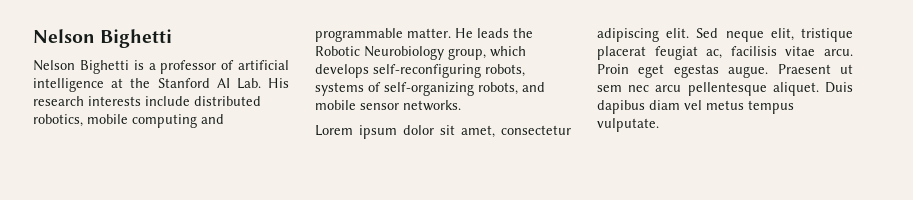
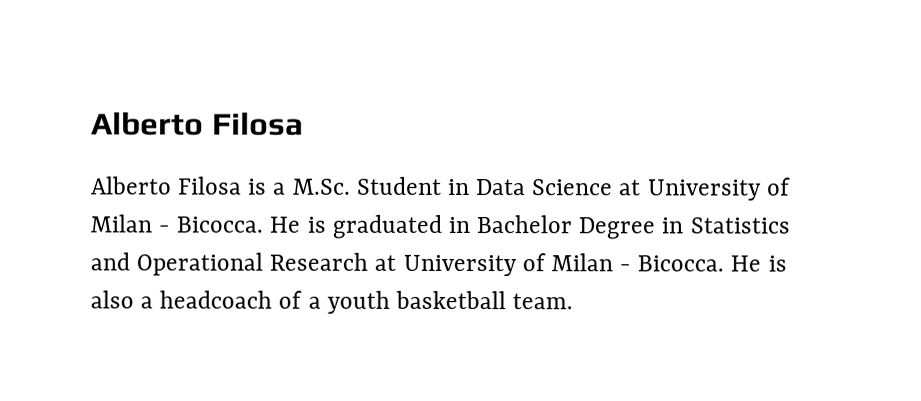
[33,29,173,48] [33,60,289,74] [33,78,289,92] [33,96,261,106] [33,114,224,128] [315,28,533,42] [315,46,526,60] [315,64,525,78] [315,82,545,96] [315,100,461,111] [315,125,571,139] [597,28,853,42] [597,46,853,60] [597,64,853,78] [597,82,853,96] [597,100,794,114] [597,118,659,132] Nelson Bighetti // Nelson Bighetti is a professor of artificial intelligence at the Stanford AI Lab. His research interests include distributed robotics, mobile computing and programmable matter. He leads the Robotic Neurobiology group, which develops self-reconfiguring robots, systems of self-organizing robots, and mobile sensor networks. // Lorem ipsum dolor sit amet, consectetur adipiscing elit. Sed neque elit, tristique placerat feugiat ac, facilisis vitae arcu. Proin eget egestas augue. Praesent ut sem nec arcu pellentesque aliquet. Duis dapibus diam vel metus tempus vulputate. -> [91,111,304,136] [91,176,791,201] [90,214,790,240] [90,252,787,277] [90,290,574,314] Alberto Filosa // Alberto Filosa is a M.Sc. Student in Data Science at University of Milan - Bicocca. He is graduated in Bachelor Degree in Statistics and Operational Research at University of Milan - Bicocca. He is also a headcoach of a youth basketball team.

